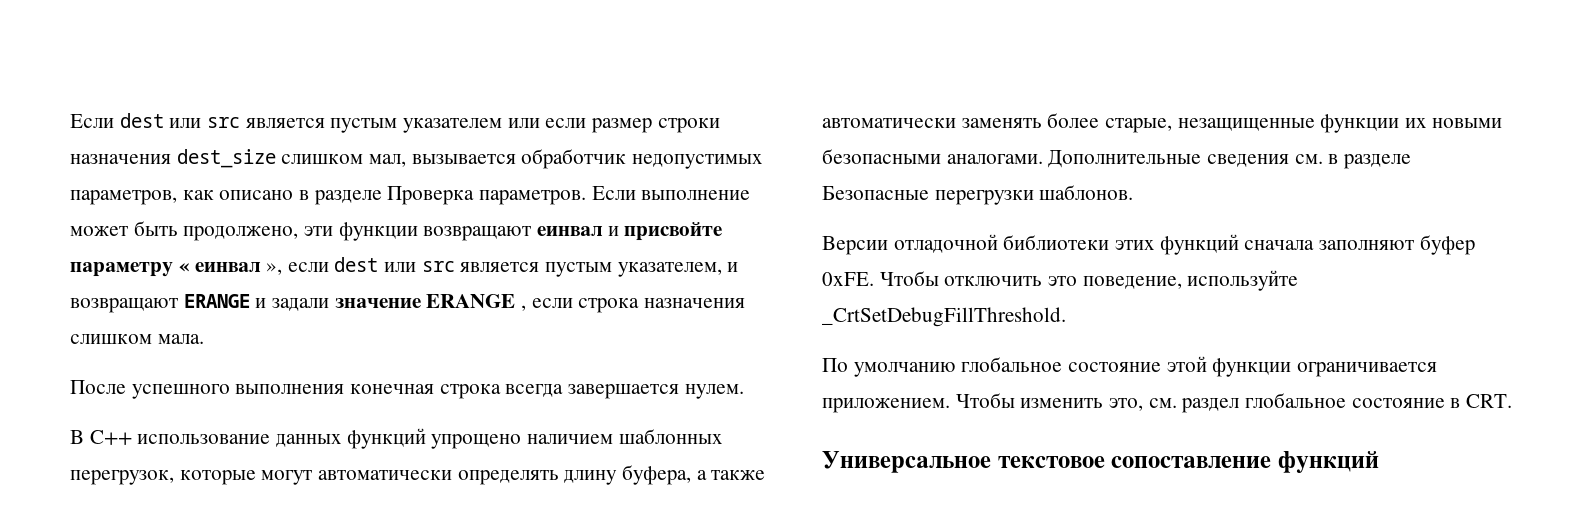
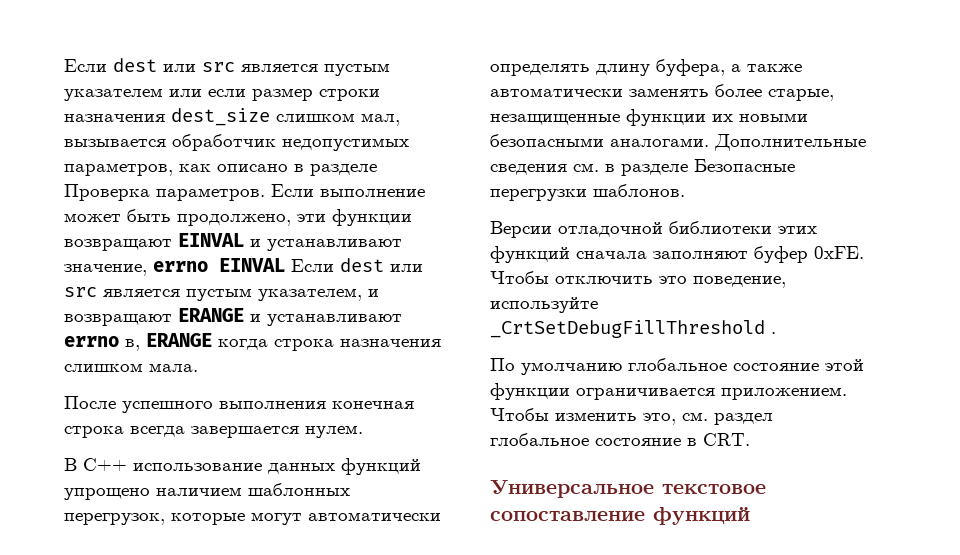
[537,222,723,241] [70,262,329,277] еинвал и присвойте параметру « еинвал », если -> [178,233,402,251] [64,258,334,276] EINVAL и устанавливают значение, errno EINVAL Если
[272,294,573,311] задали значение ERANGE , если -> [267,314,402,326] [64,333,268,351] устанавливают errno в, ERANGE когда
[822,307,1066,327] _CrtSetDebugFillThreshold. -> [490,320,776,338] _CrtSetDebugFillThreshold .

